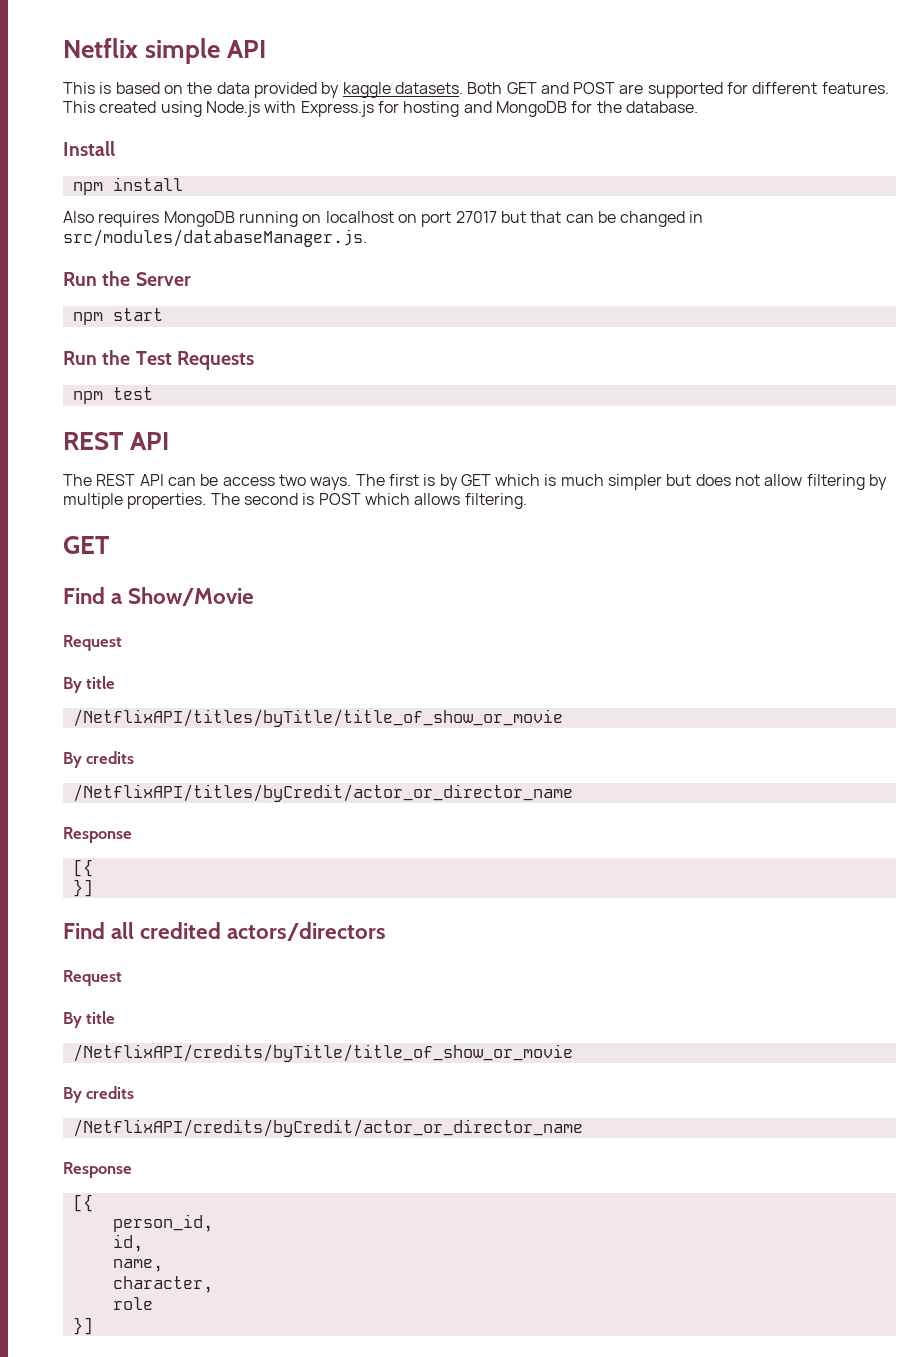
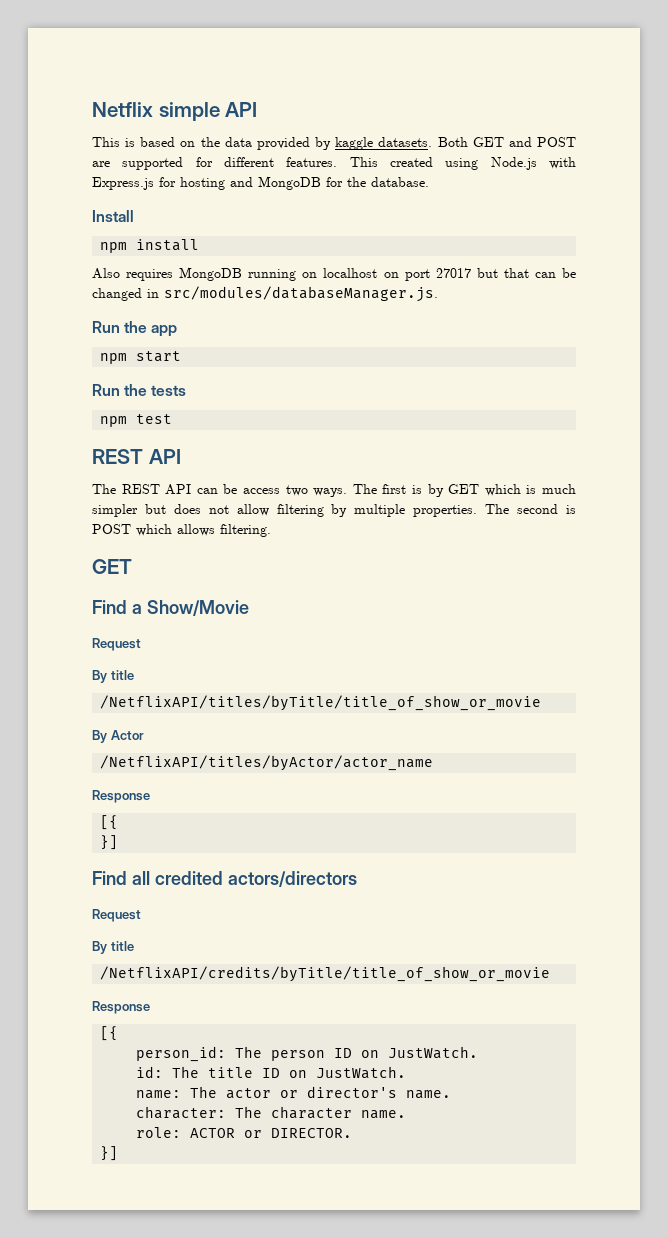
[135,272,191,286] Server -> [151,325,178,337] app
[135,351,254,370] Test Requests -> [151,385,187,396] tests
[86,751,135,764] [72,784,573,802] credits // /NetflixAPI/titles/byCredit/actor_or_director_name -> [110,730,144,740] [100,755,434,771] Actor // /NetflixAPI/titles/byActor/actor_name
[63,1086,135,1103] [72,1119,583,1137] [63,1162,132,1178] [72,1194,93,1212] [112,1214,213,1232] [112,1234,143,1252] [112,1259,163,1272] [112,1276,213,1293] [112,1297,153,1310] // By credits // /NetflixAPI/credits/byCredit/actor_or_director_name // Response // [{ // person_id, // id, // name, // character, // role -> [92,1001,150,1014] [100,1026,119,1041] [136,1046,479,1062] [136,1066,407,1079] [136,1086,452,1099] [136,1106,407,1119] [136,1127,353,1138] // Response // [{ // person_id: The person ID on JustWatch. // id: The title ID on JustWatch. // name: The actor or director's name. // character: The character name. // role: ACTOR or DIRECTOR.

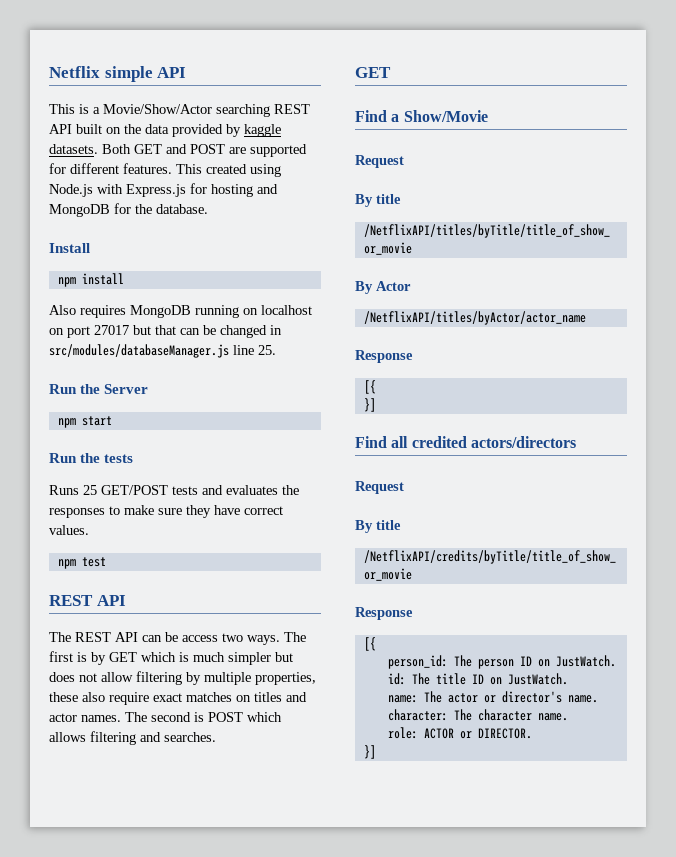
[140,137,176,147] based -> [93,104,310,117] [49,124,102,134] a Movie/Show/Actor searching REST API built
[164,286,438,302] [92,321,178,337] src/modules/databaseManager.js. // Run the app -> [49,344,276,358] [49,384,149,394] src/modules/databaseManager.js line 25. // Run the Server
(187, 390) none -> [49,485,299,495] [49,505,283,518] [49,525,89,535] // Runs 25 GET/POST tests and evaluates the responses to make sure they have correct values.
[413,505,478,517] properties. -> [255,672,316,685] [49,692,307,705] [49,713,121,722] properties, these also require exact matches on titles and actor names.
[220,524,271,537] filtering. -> [90,731,216,745] filtering and searches.

